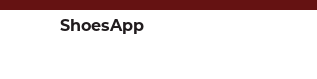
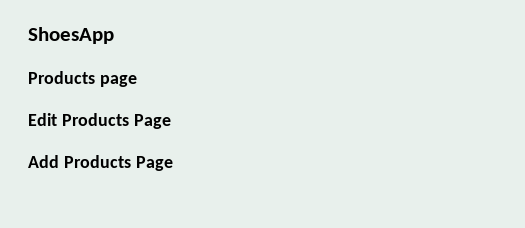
(144, 26) none -> [28,71,137,87] [28,113,171,129] [28,155,173,171] // Products page // Edit Products Page // Add Products Page

